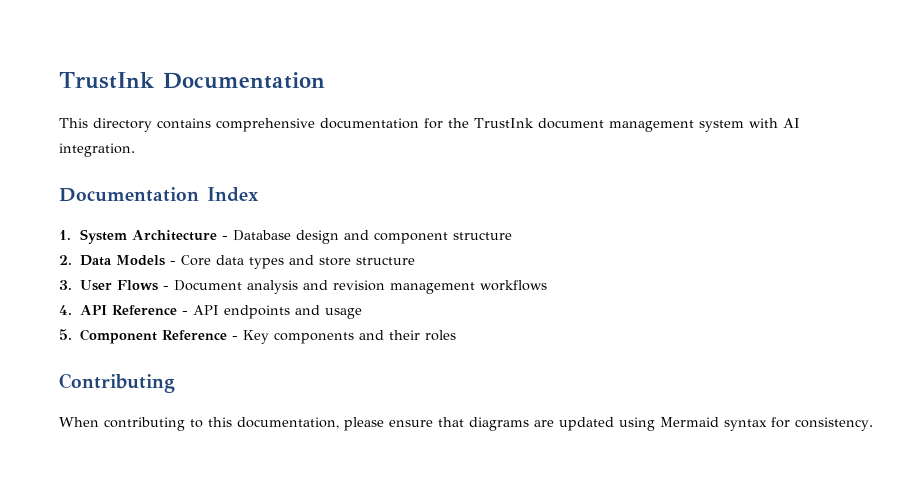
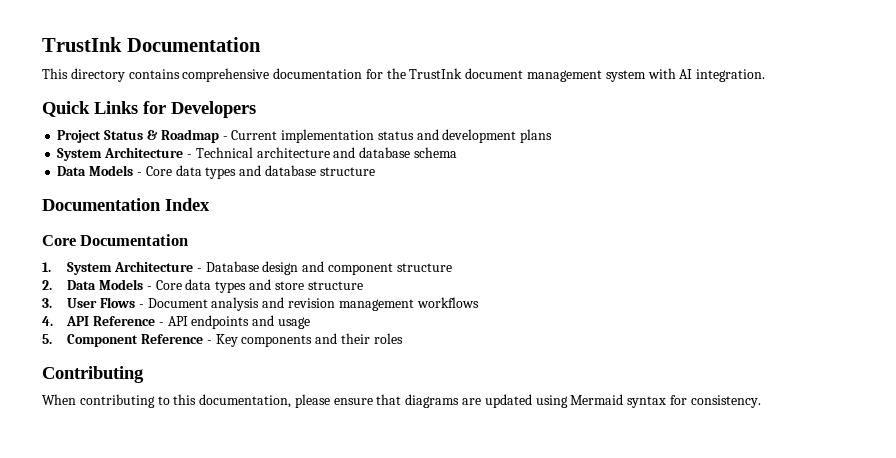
(135, 150) none -> [42,101,256,118] [57,129,553,143] [57,147,457,161] [57,165,375,179] // Quick Links for Developers // Project Status & Roadmap - Current implementation status and development plans // System Architecture - Technical architecture and database schema // Data Models - Core data types and database structure
(259, 194) none -> [42,234,189,246] // Core Documentation

